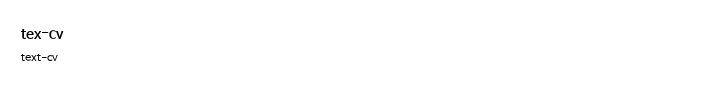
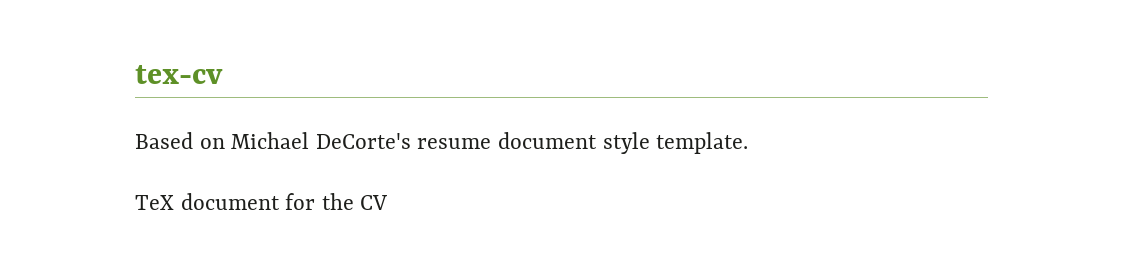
[21,54,58,62] text-cv -> [135,132,749,154] [135,193,388,210] Based on Michael DeCorte's resume document style template. // TeX document for the CV

